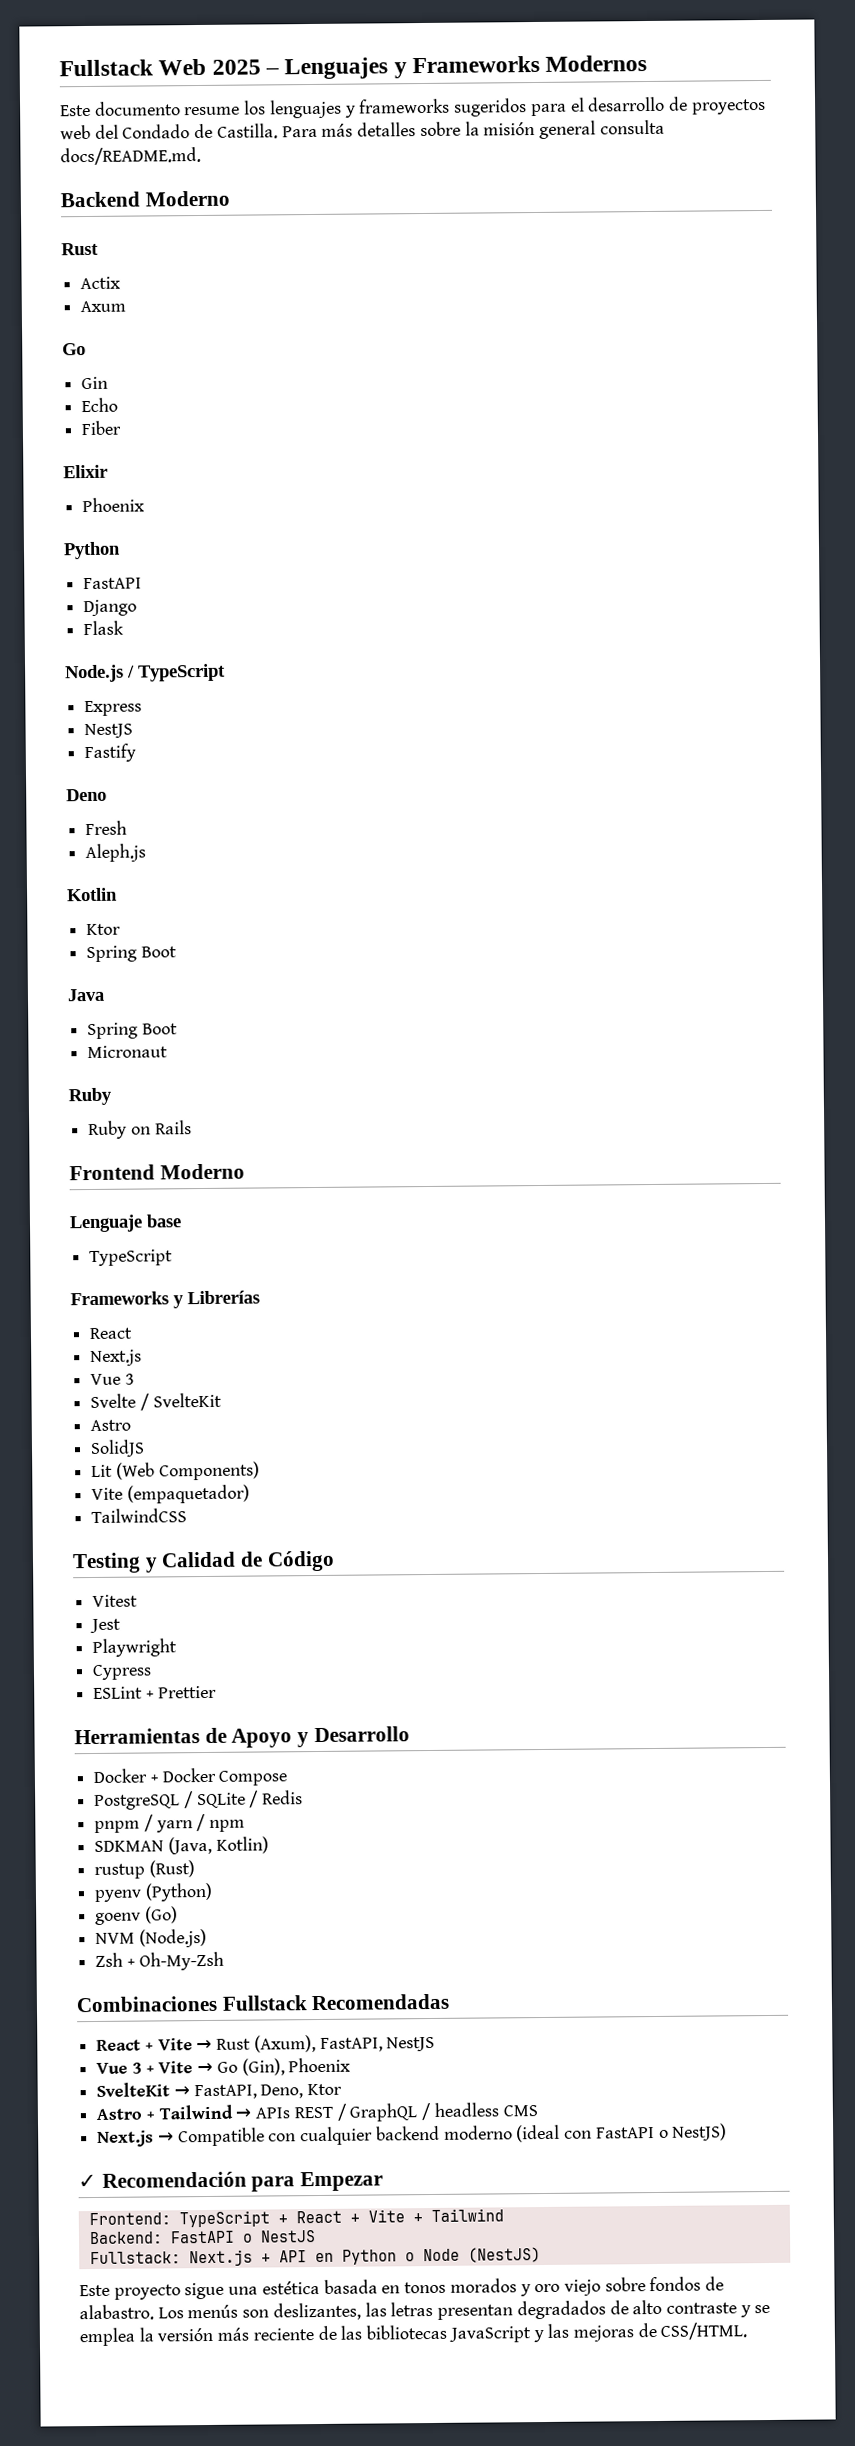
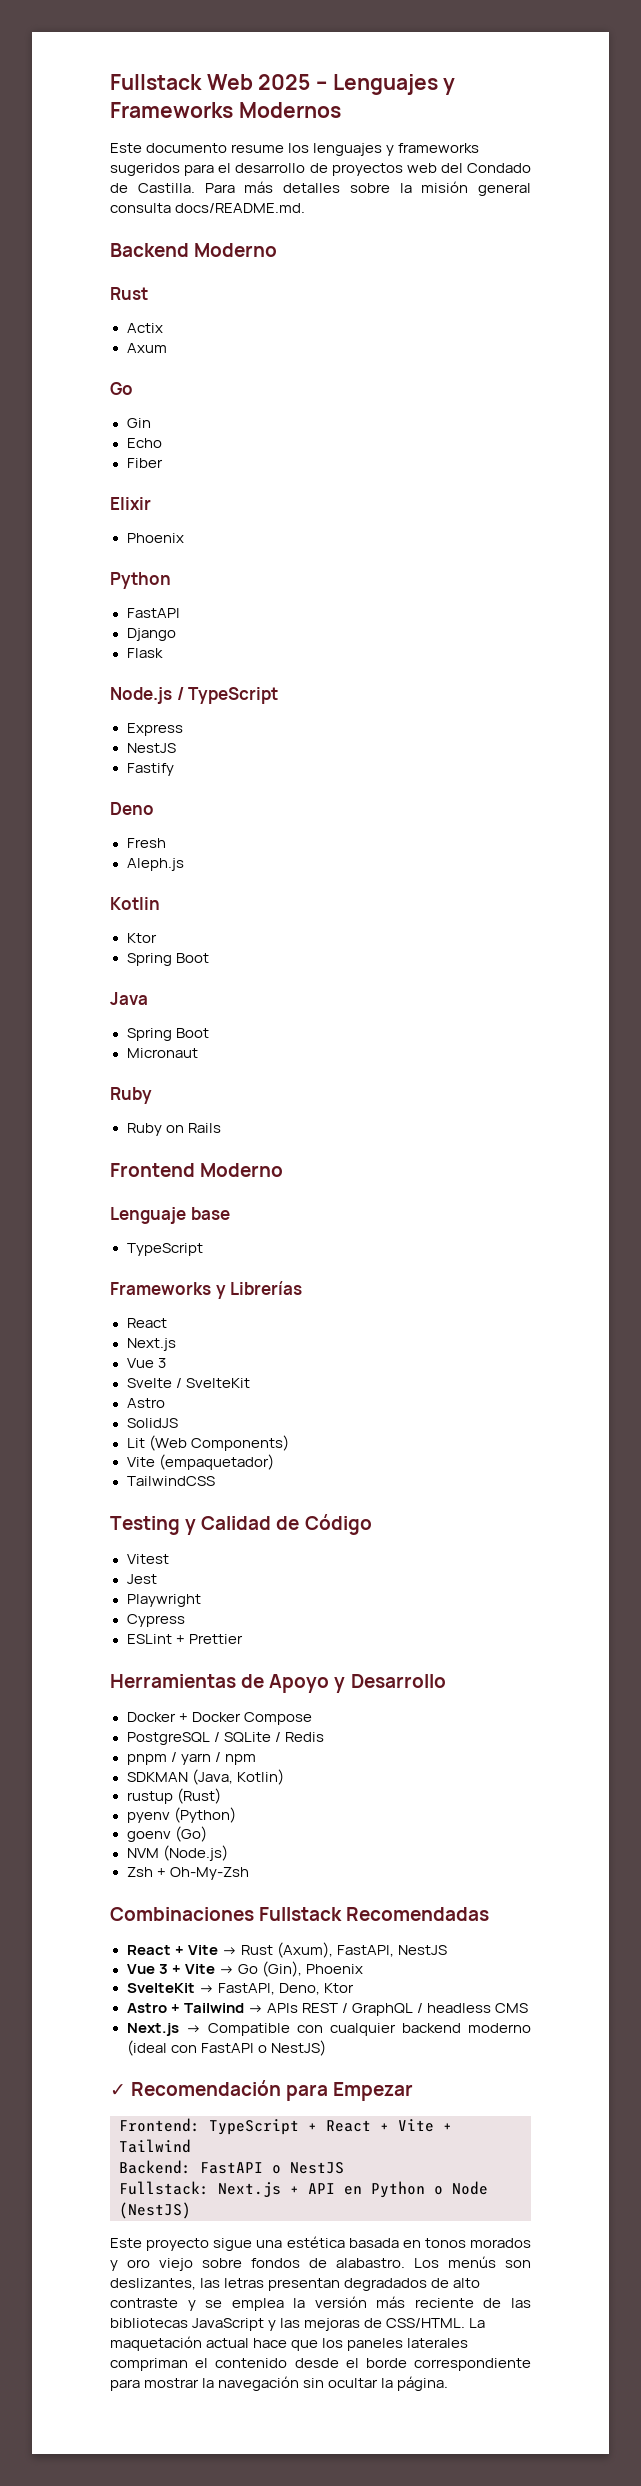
(748, 2331) none -> [469,2318,486,2328] [110,2336,469,2351] [110,2358,531,2371] [110,2376,449,2391] La maquetación actual hace que los paneles laterales compriman el contenido desde el borde correspondiente para mostrar la navegación sin ocultar la página.

